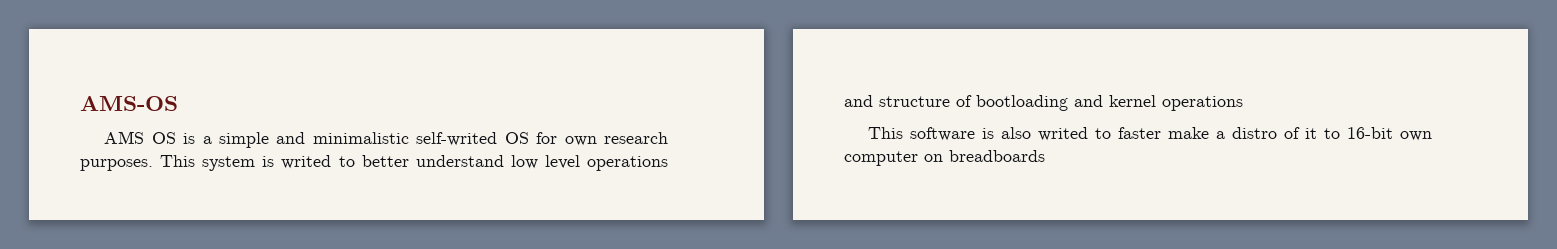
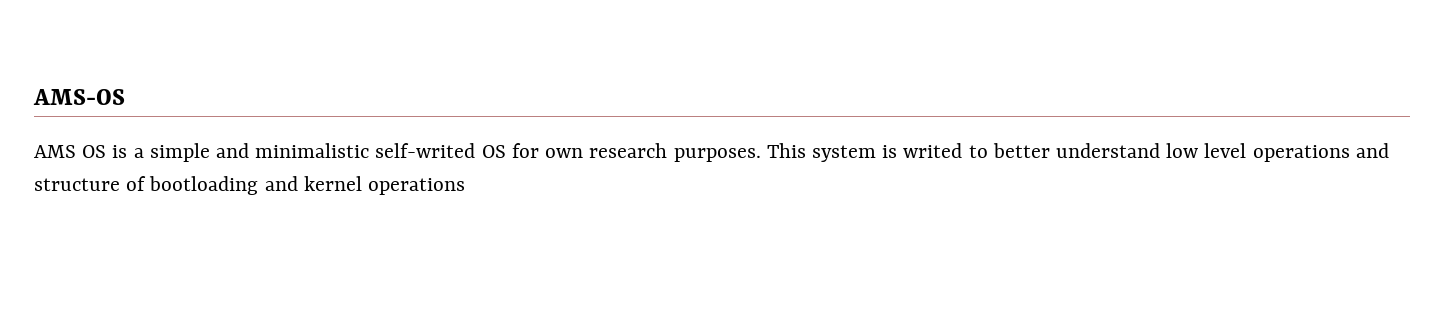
[868,127,1432,141] [844,150,1045,166] // This software is also writed to faster make a distro of it to 16-bit own computer on breadboards -> (466, 186) none

